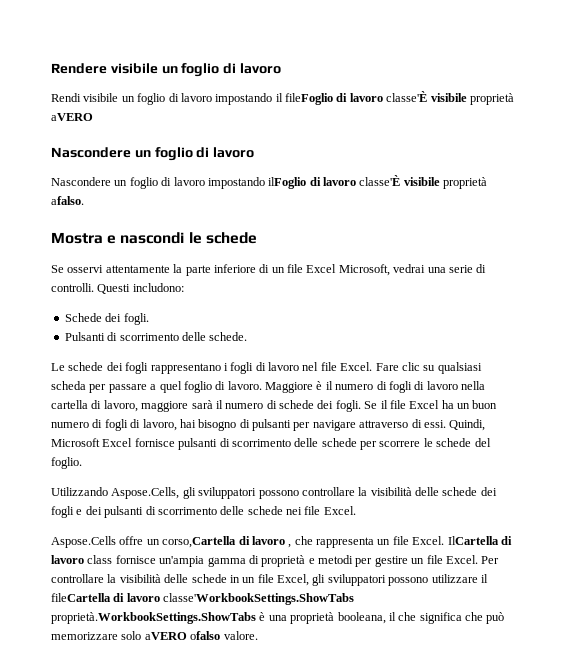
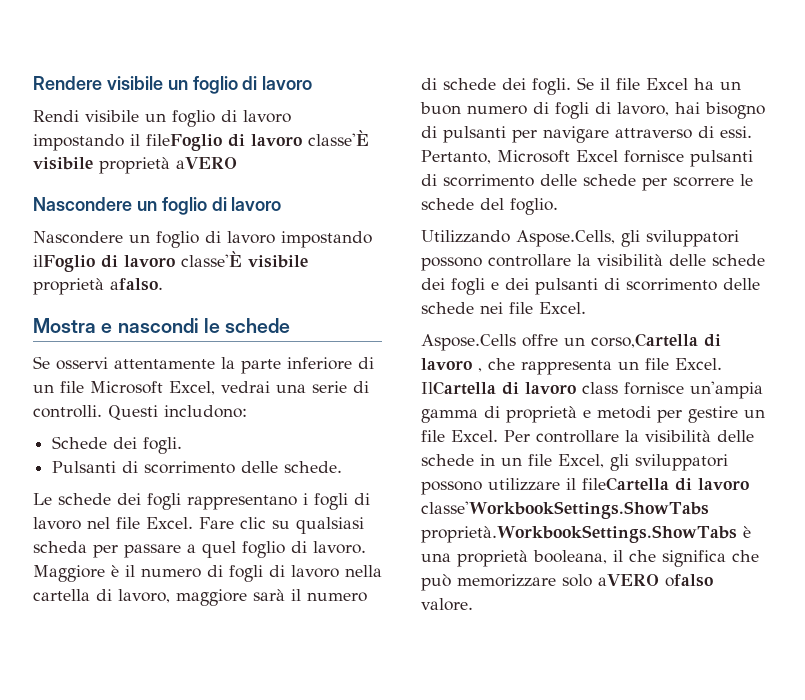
[306,264,390,276] Excel Microsoft, -> [90,381,215,395] Microsoft Excel,
[449,419,486,431] Quindi, -> [421,150,491,164] Pertanto,

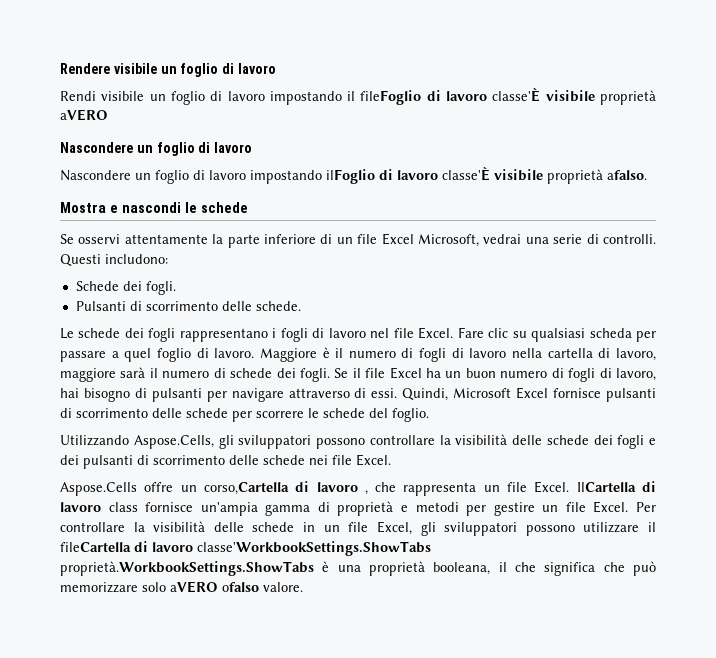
[90,381,215,395] Microsoft Excel, -> [381,233,479,247] Excel Microsoft,
[421,150,491,164] Pertanto, -> [402,388,449,401] Quindi,

